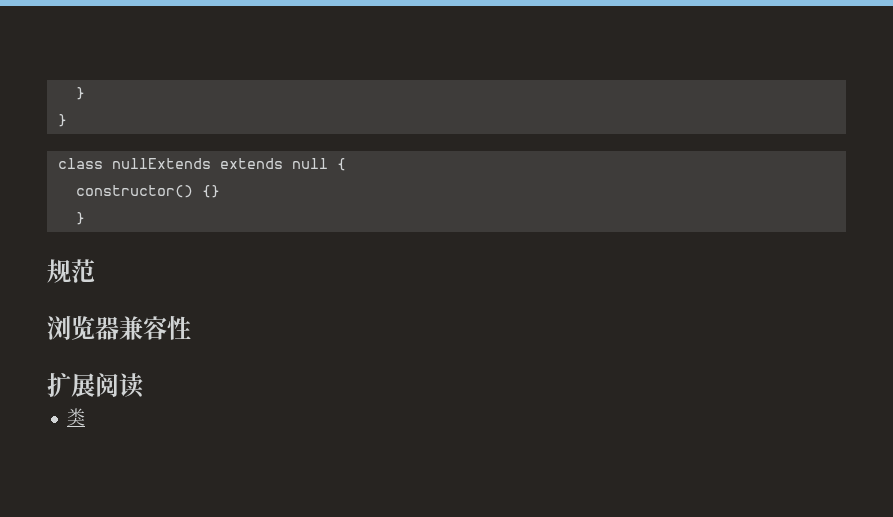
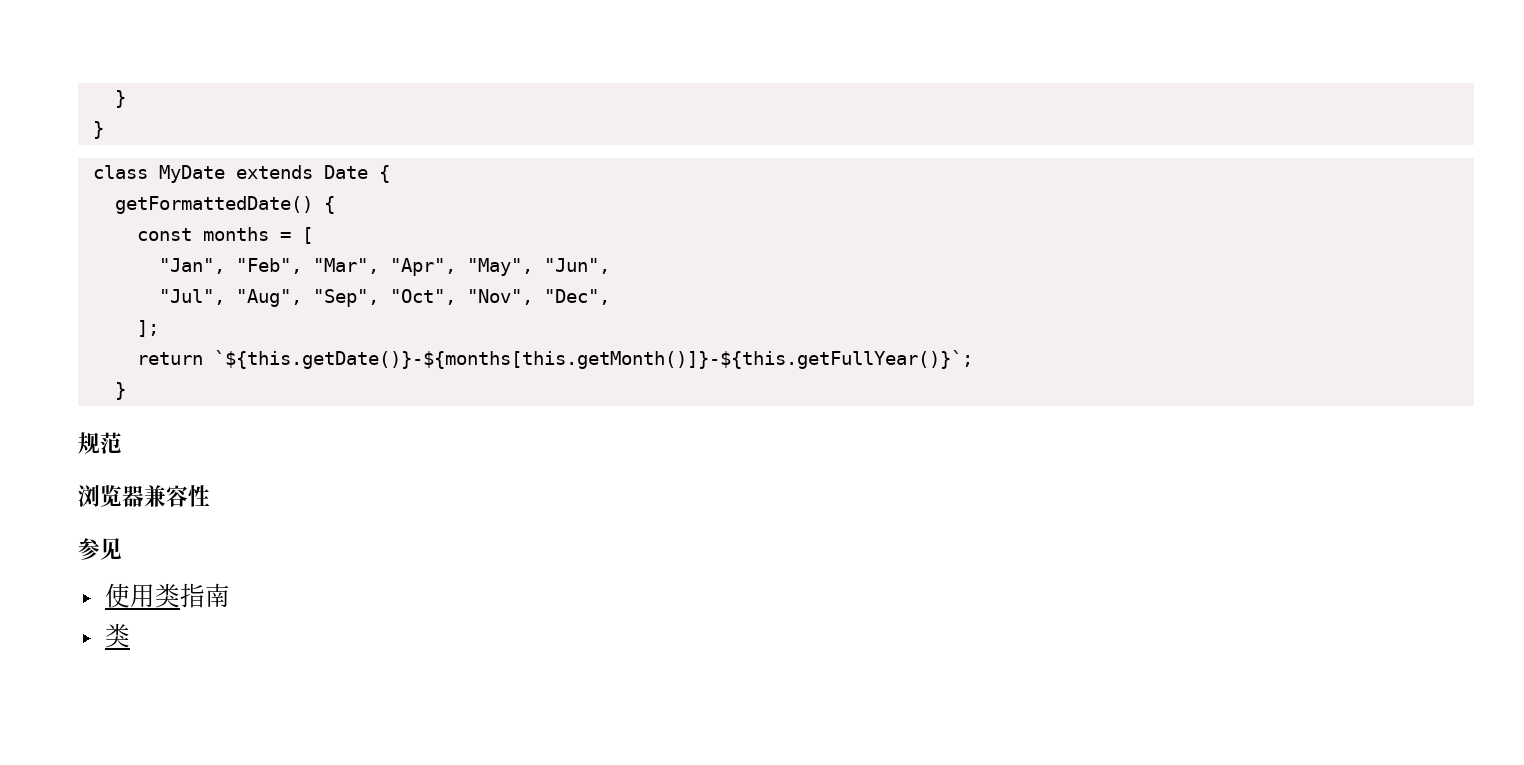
[111,158,346,171] [75,185,220,198] nullExtends extends null { // constructor() {} -> [158,165,390,183] [114,196,335,214] [136,227,313,244] [158,258,610,276] [158,289,610,307] [136,320,159,337] [136,350,973,369] MyDate extends Date { // getFormattedDate() { // const months = [ // "Jan", "Feb", "Mar", "Apr", "May", "Jun", // "Jul", "Aug", "Sep", "Oct", "Nov", "Dec", // ]; // return `${this.getDate()}-${months[this.getMonth()]}-${this.getFullYear()}`;
[47,373,144,398] 扩展阅读 -> [78,538,122,560] [104,583,230,608] 参见 // 使用类指南

